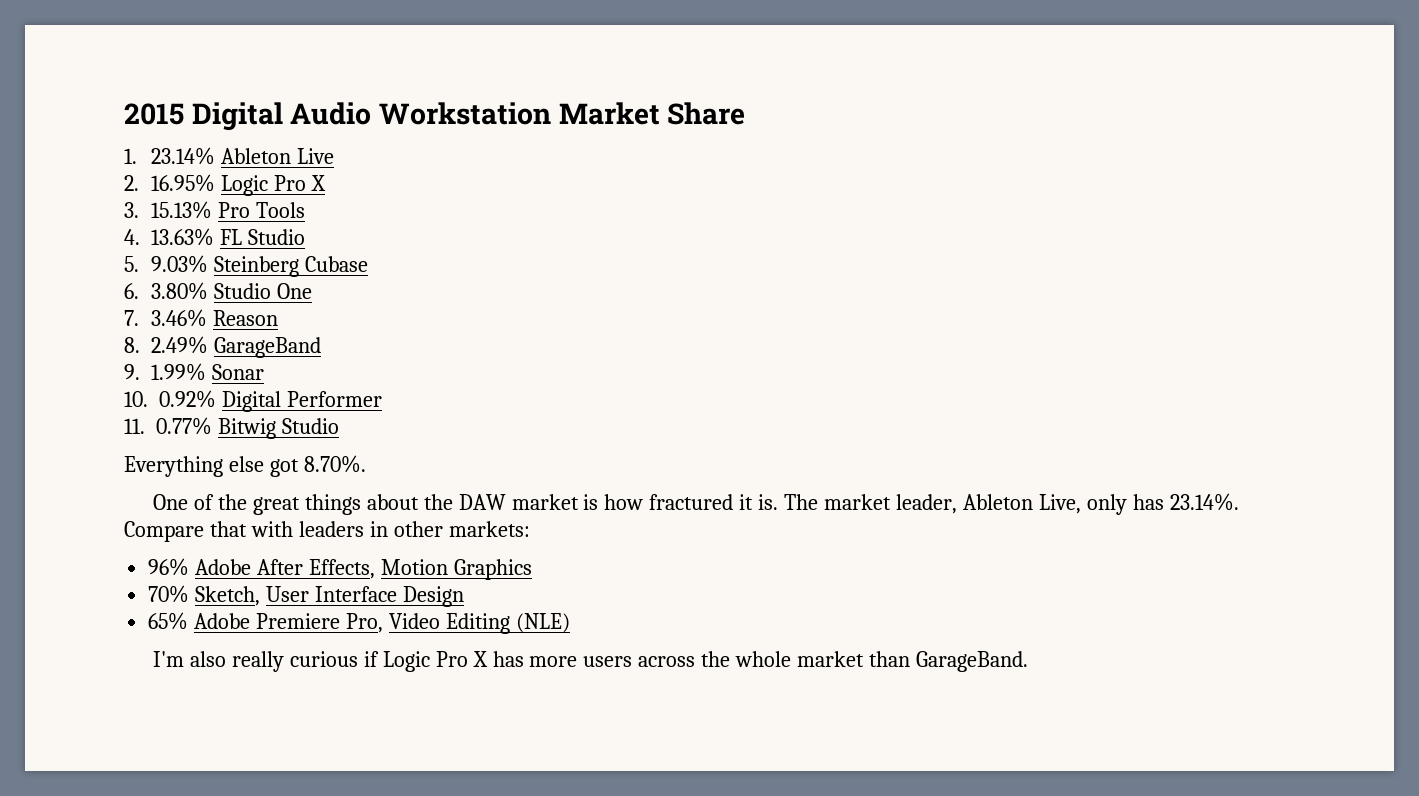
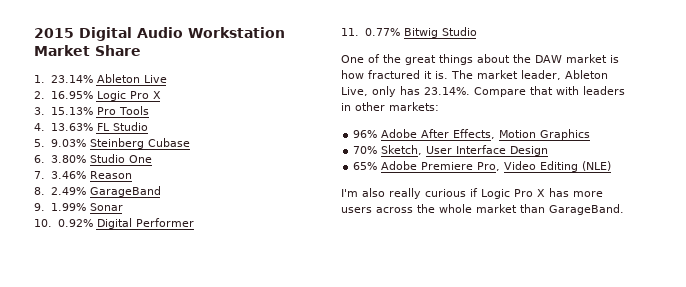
[124,455,366,477] // Everything else got 8.70%. -> (477, 31) none

